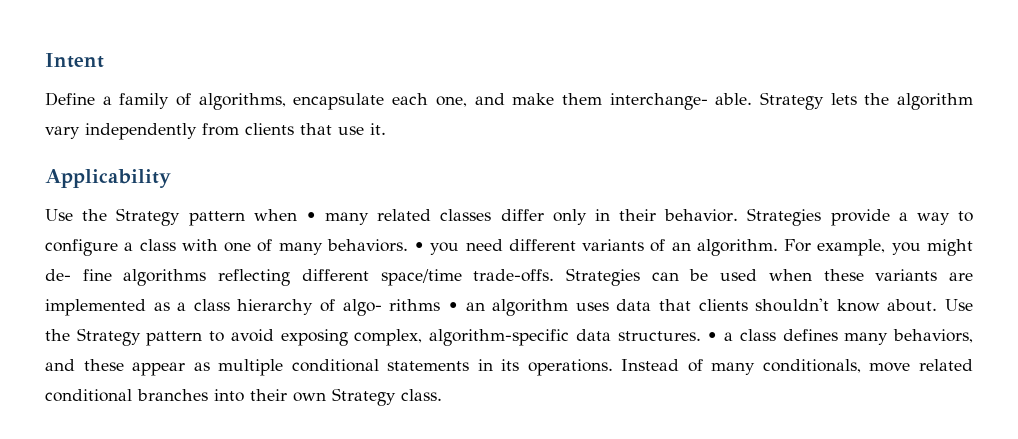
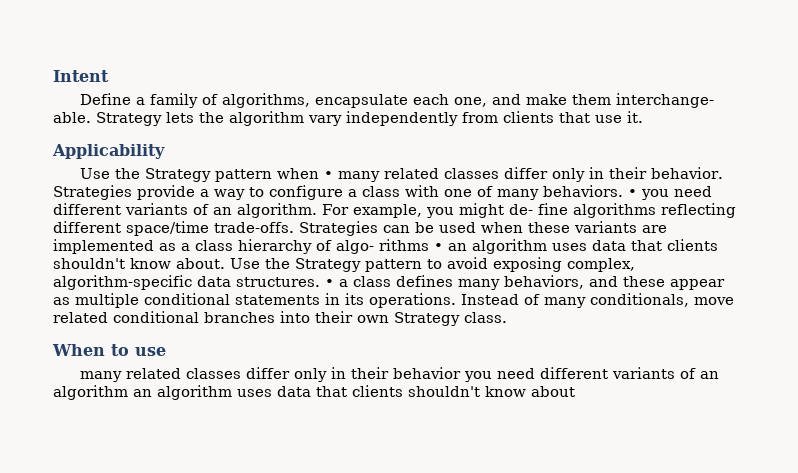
(442, 395) none -> [52,344,166,356] [80,367,720,382] [53,385,575,400] // When to use // many related classes differ only in their behavior you need different variants of an algorithm an algorithm uses data that clients shouldn't know about

